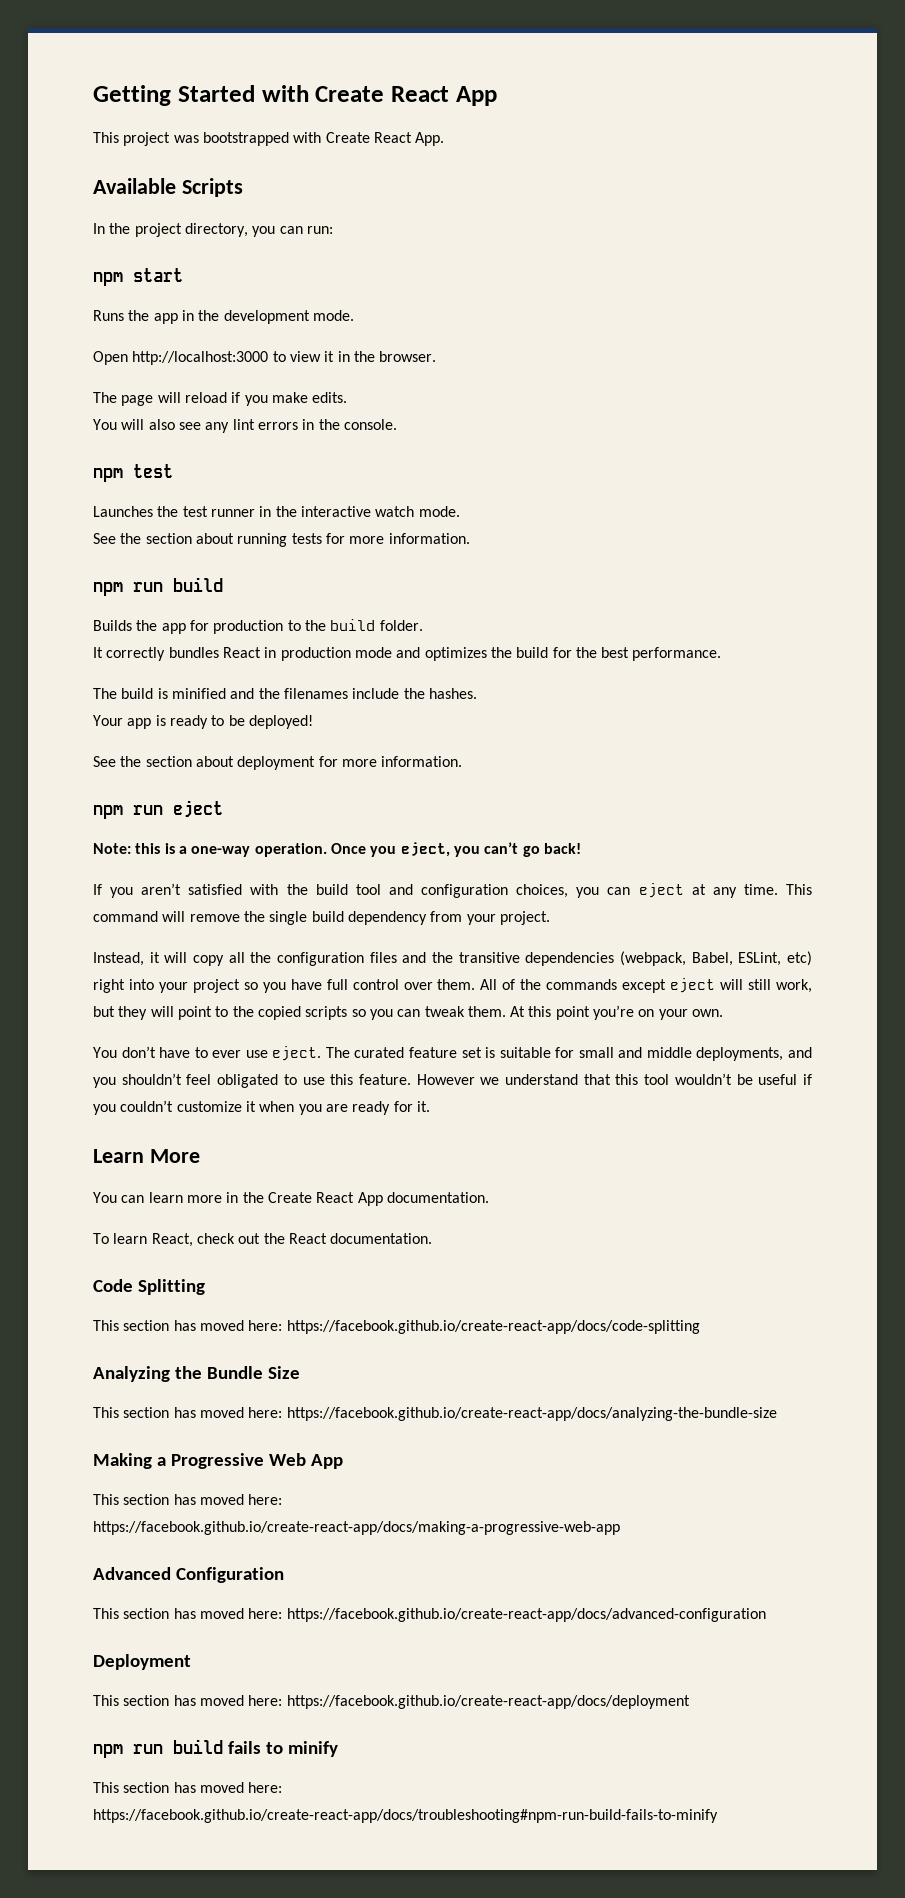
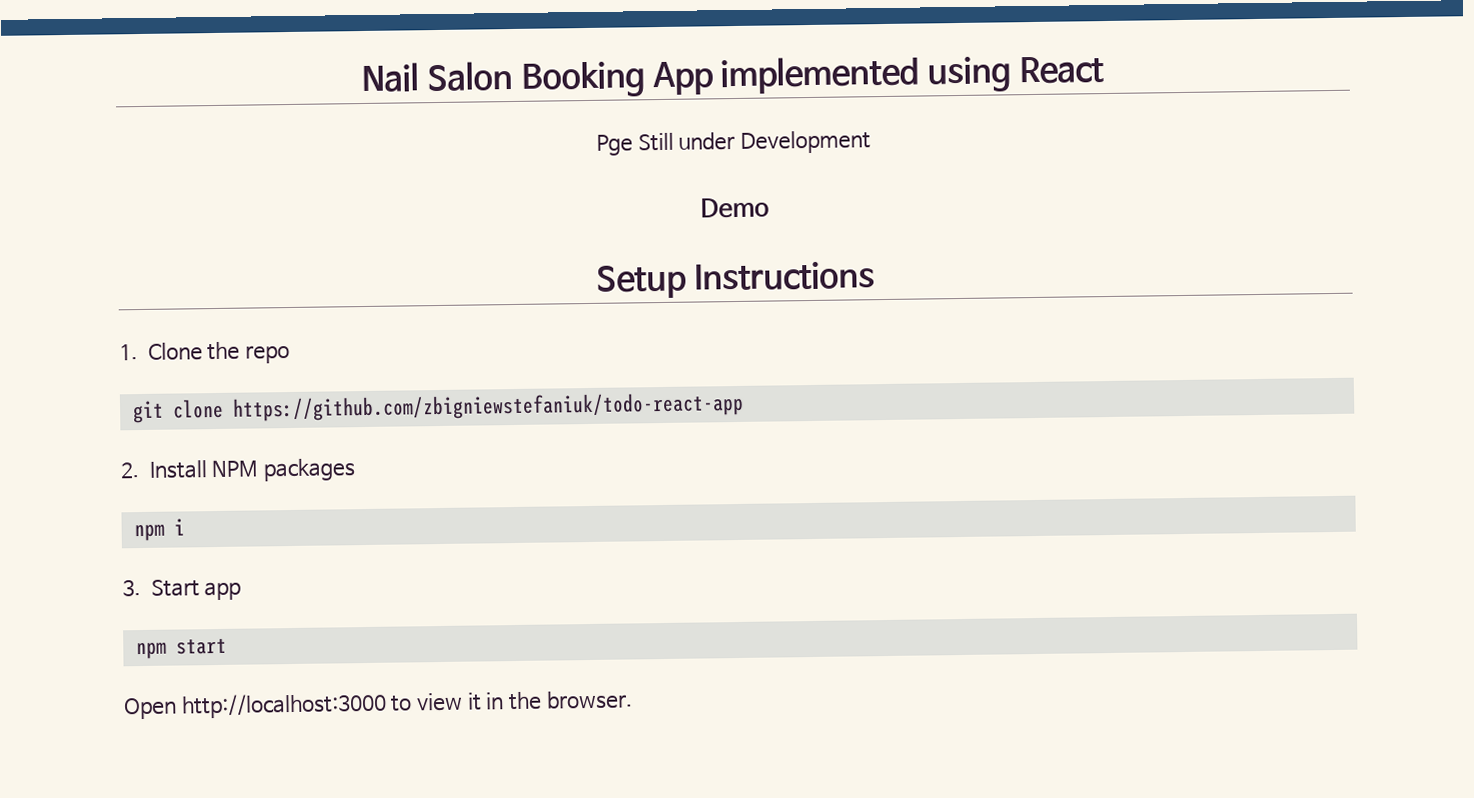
[93,85,497,106] [93,132,445,146] [93,178,243,197] [93,223,333,237] [93,268,183,286] [93,310,354,324] Getting Started with Create React App // This project was bootstrapped with Create React App. // Available Scripts // In the project directory, you can run: // npm start // Runs the app in the development mode. -> [360,55,1105,98] [595,130,872,156] [700,197,769,219] [596,261,875,299] [119,341,290,364] [131,391,744,424] [120,458,356,482] [133,518,185,542] [122,579,242,601] [135,638,227,660] Nail Salon Booking App implemented using React // Pge Still under Development // Demo // Setup Instructions // 1. Clone the repo // git clone https://github.com/zbigniewstefaniuk/todo-react-app // 2. Install NPM packages // npm i // 3. Start app // npm start
[93,392,348,406] [93,419,397,433] [93,464,173,482] [93,506,460,517] [93,533,470,547] [93,577,223,596] [93,619,423,634] [93,647,722,661] [93,688,477,699] [93,715,313,729] [93,756,463,770] [93,800,223,819] [93,842,581,857] [93,883,812,898] [93,911,550,925] [93,951,812,966] [93,978,812,993] [93,1005,724,1020] [93,1046,812,1061] [93,1073,813,1088] [93,1100,430,1115] [93,1149,200,1163] [93,1192,489,1206] [93,1233,433,1247] [93,1279,205,1295] [93,1320,700,1334] [93,1366,300,1382] [93,1407,777,1421] [93,1453,343,1469] [93,1494,283,1505] [93,1521,620,1535] [93,1567,284,1583] [93,1608,766,1622] [93,1654,191,1670] [93,1695,690,1709] [93,1739,338,1758] [93,1782,283,1793] [93,1809,718,1823] // The page will reload if you make edits. // You will also see any lint errors in the console. // npm test // Launches the test runner in the interactive watch mode. // See the section about running tests for more information. // npm run build // Builds the app for production to the build folder. // It correctly bundles React in production mode and optimizes the build for the best performance. // The build is minified and the filenames include the hashes. // Your app is ready to be deployed! // See the section about deployment for more information. // npm run eject // Note: this is a one-way operation. Once you eject, you can’t go back! // If you aren’t satisfied with the build tool and configuration choices, you can eject at any time. This command will remove the single build dependency from your project. // Instead, it will copy all the configuration files and the transitive dependencies (webpack, Babel, ESLint, etc) right into your project so you have full control over them. All of the commands except eject will still work, but they will point to the copied scripts so you can tweak them. At this point you’re on your own. // You don’t have to ever use eject. The curated feature set is suitable for small and middle deployments, and you shouldn’t feel obligated to use this feature. However we understand that this tool wouldn’t be useful if you couldn’t customize it when you are ready for it. // Learn More // You can learn more in the Create React App documentation. // To learn React, check out the React documentation. // Code Splitting // This section has moved here: https://facebook.github.io/create-react-app/docs/code-splitting // Analyzing the Bundle Size // This section has moved here: https://facebook.github.io/create-react-app/docs/analyzing-the-bundle-size // Making a Progressive Web App // This section has moved here: https://facebook.github.io/create-react-app/docs/making-a-progressive-web-app // Advanced Configuration // This section has moved here: https://facebook.github.io/create-react-app/docs/advanced-configuration // Deployment // This section has moved here: https://facebook.github.io/create-react-app/docs/deployment // npm run build fails to minify // This section has moved here: https://facebook.github.io/create-react-app/docs/troubleshooting#npm-run-build-fails-to-minify -> (633, 700) none

